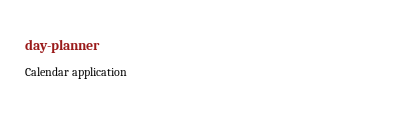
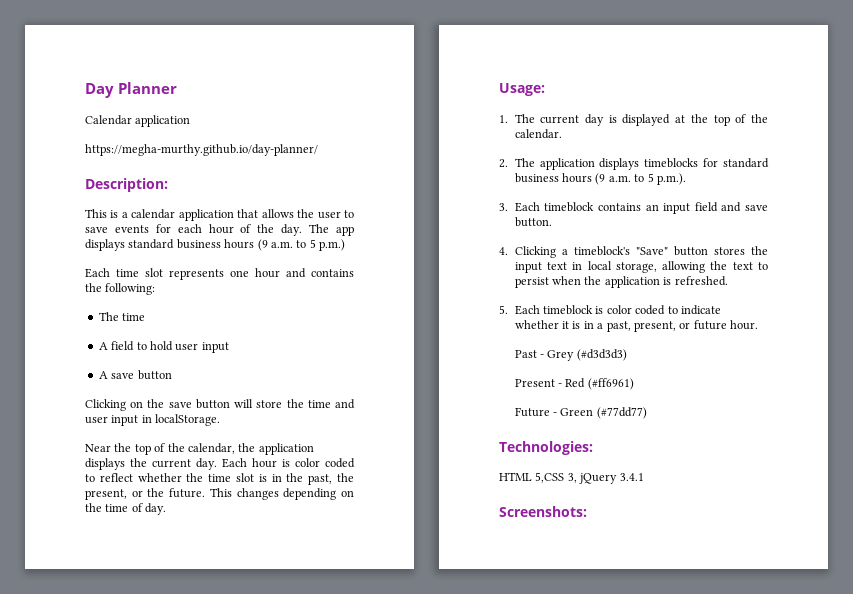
[25,39,100,53] day-planner -> [85,82,177,98] Day Planner
(128, 73) none -> [85,144,318,156] [85,178,168,192] [85,209,355,221] [85,224,354,236] [85,239,345,251] [85,268,354,280] [85,283,156,295] [98,312,146,321] [98,341,229,353] [98,370,172,380] [85,399,356,411] [85,414,221,426] [85,443,314,455] [85,458,355,470] [85,473,355,485] [85,488,354,500] [85,503,167,515] [499,83,545,96] [499,114,768,126] [514,129,562,139] [499,158,769,170] [514,173,686,185] [499,202,768,214] [514,217,552,227] [499,246,768,258] [514,261,768,273] [514,276,728,288] [499,305,721,315] [514,320,758,332] [514,349,627,361] [514,378,634,390] [514,407,647,419] [499,441,593,455] [499,472,644,484] [499,506,587,517] // https://megha-murthy.github.io/day-planner/ // Description: // This is a calendar application that allows the user to save events for each hour of the day. The app displays standard business hours (9 a.m. to 5 p.m.) // Each time slot represents one hour and contains the following: // The time // A field to hold user input // A save button // Clicking on the save button will store the time and user input in localStorage. // Near the top of the calendar, the application displays the current day. Each hour is color coded to reflect whether the time slot is in the past, the present, or the future. This changes depending on the time of day. // Usage: // 1. The current day is displayed at the top of the calendar. // 2. The application displays timeblocks for standard business hours (9 a.m. to 5 p.m.). // 3. Each timeblock contains an input field and save button. // 4. Clicking a timeblock's "Save" button stores the input text in local storage, allowing the text to persist when the application is refreshed. // 5. Each timeblock is color coded to indicate whether it is in a past, present, or future hour. // Past - Grey (#d3d3d3) // Present - Red (#ff6961) // Future - Green (#77dd77) // Technologies: // HTML 5,CSS 3, jQuery 3.4.1 // Screenshots:

